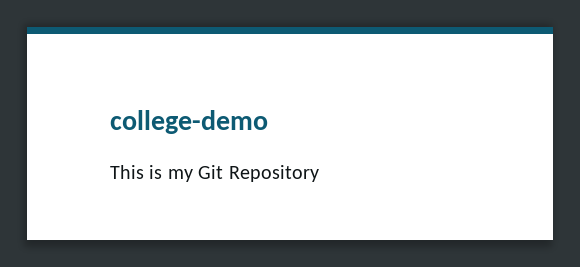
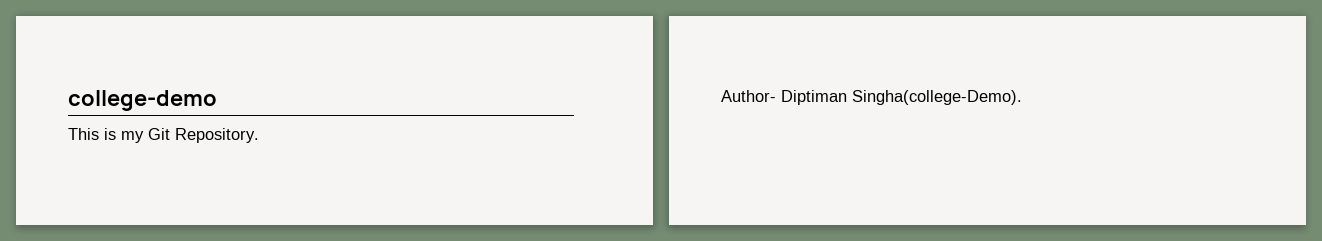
[228,165,319,182] Repository -> [175,128,259,143] [721,90,1022,105] Repository. // Author- Diptiman Singha(college-Demo).

